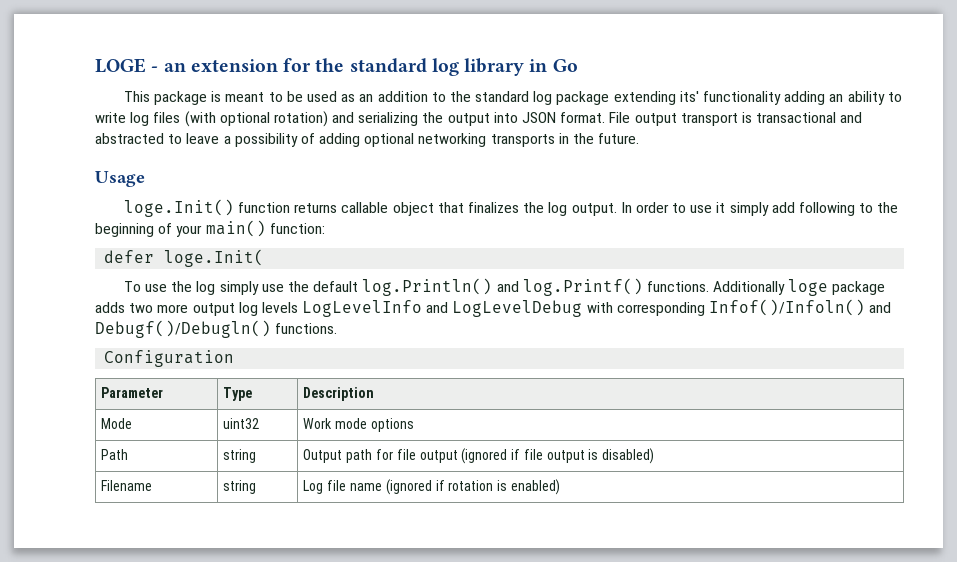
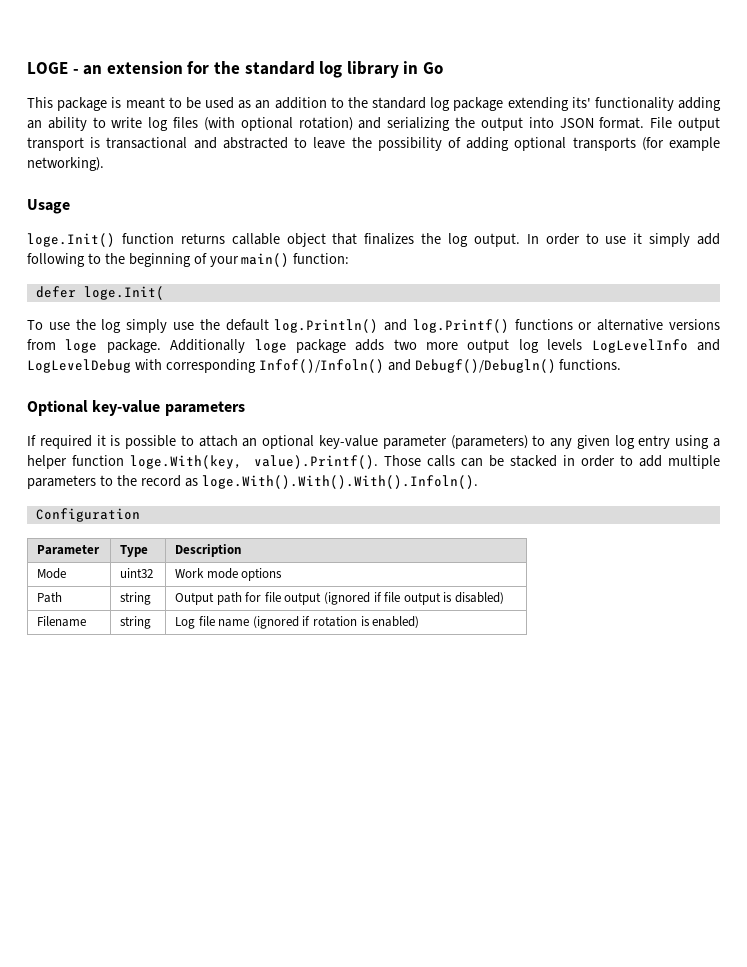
[223,136,231,144] a -> [351,137,372,148] the
[418,133,640,147] networking transports in the future. -> [572,137,720,151] [27,157,104,171] transports (for example networking).
[646,281,709,292] functions. -> [514,319,721,331] [27,339,161,353] functions or alternative versions from loge package.
(338, 328) none -> [27,400,245,416] [27,435,721,449] [27,455,720,469] [27,475,478,489] // Optional key-value parameters // If required it is possible to attach an optional key-value parameter (parameters) to any given log entry using a helper function loge.With(key, value).Printf(). Those calls can be stacked in order to add multiple parameters to the record as loge.With().With().With().Infoln().

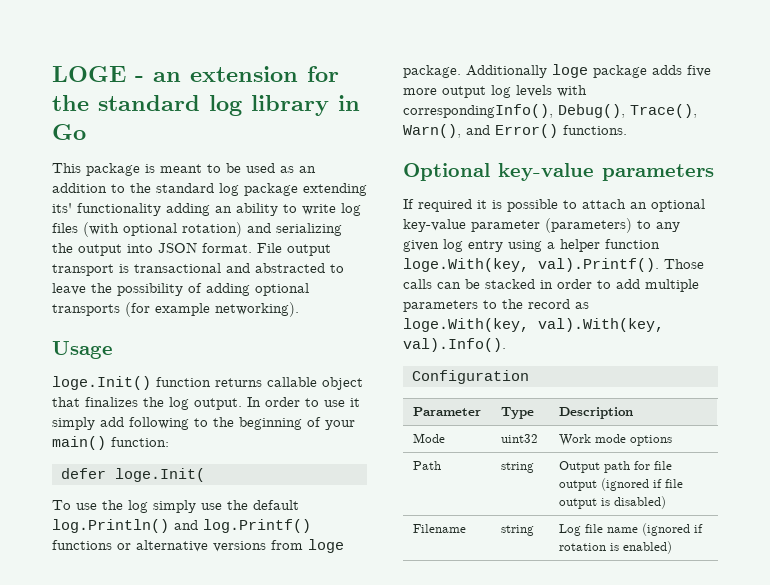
[393,339,417,350] two -> [687,65,711,77] five
[591,339,720,353] [27,359,556,373] LogLevelInfo and LogLevelDebug with corresponding Infof()/Infoln() and Debugf()/Debugln() -> [557,85,587,97] [403,104,697,118] [403,124,558,138] with correspondingInfo(), Debug(), Trace(), Warn(), and Error()
[254,455,379,469] value).Printf(). -> [538,258,659,272] val).Printf().
[201,475,478,489] loge.With().With().With().Infoln(). -> [403,318,664,332] [403,338,506,352] loge.With(key, val).With(key, val).Info().

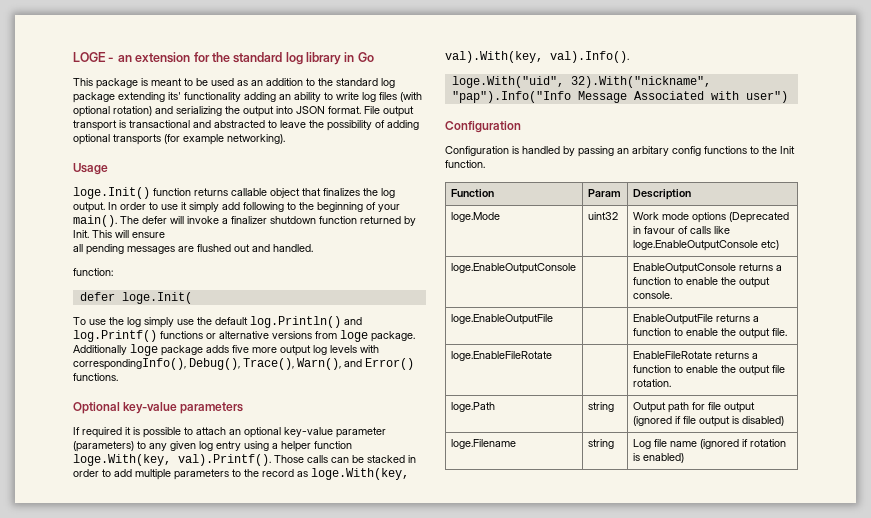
[52,436,106,450] main() -> [73,215,416,227] [73,230,165,238] [73,244,313,255] main(). The defer will invoke a finalizer shutdown function returned by Init. This will ensure // all pending messages are flushed out and handled. //
[411,370,529,384] [412,407,481,416] [500,407,534,419] Configuration // Parameter | Type -> [451,76,711,88] [451,91,788,103] [445,121,521,133] [445,146,795,157] [445,160,485,168] [450,189,494,197] [587,189,621,197] loge.With("uid", 32).With("nickname", "pap").Info("Info Message Associated with user") // Configuration // Configuration is handled by passing an arbitary config functions to the Init function. // Function | Param
[412,433,445,443] Mode -> [450,212,500,222] loge.Mode
[412,461,441,470] // Path -> [728,212,789,223] [632,226,730,234] [632,240,779,251] [450,263,576,274] [632,263,782,274] [632,277,770,288] [632,291,672,299] [450,314,553,325] [632,314,759,325] [632,328,787,339] [450,351,552,361] [632,351,758,359] [632,365,785,376] [632,379,671,387] [450,402,495,412] (Deprecated in favour of calls like loge.EnableOutputConsole etc) // loge.EnableOutputConsole | | EnableOutputConsole returns a function to enable the output console. // loge.EnableOutputFile | | EnableOutputFile returns a function to enable the output file. // loge.EnableFileRotate | | EnableFileRotate returns a function to enable the output file rotation. // loge.Path
[412,524,466,533] Filename -> [450,439,516,449] loge.Filename

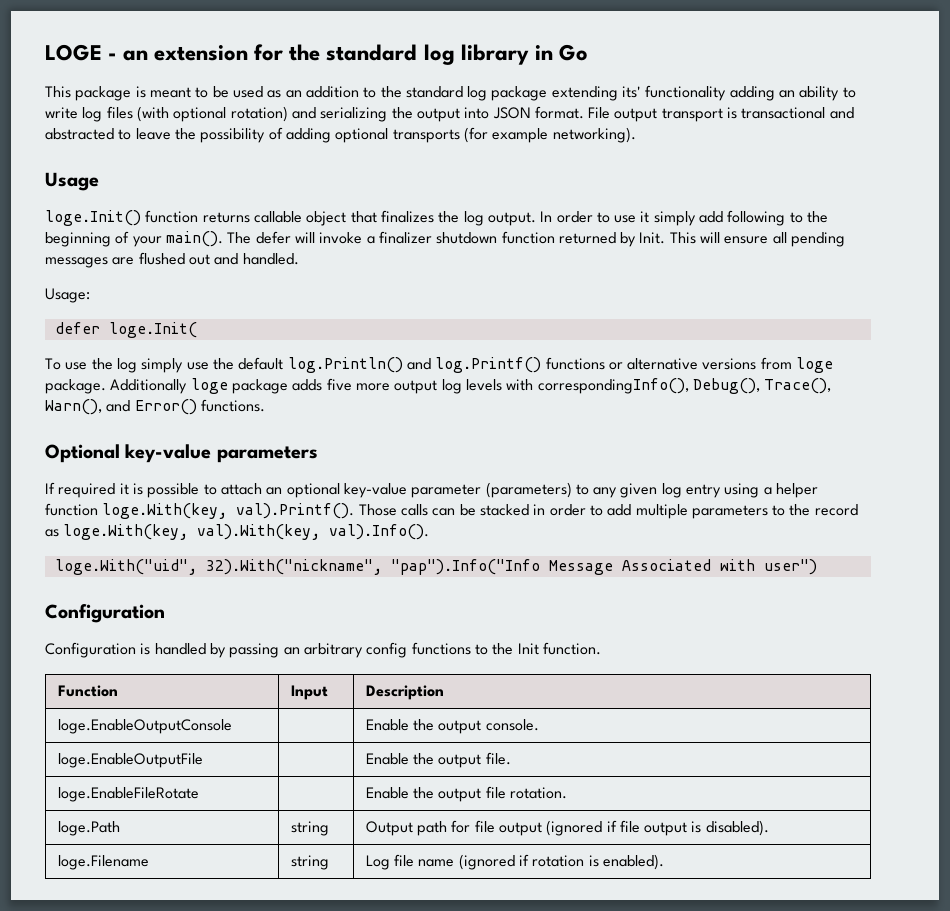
(165, 235) // -> (769, 240) none
[73,268,113,276] function: -> [45,288,90,303] Usage:
[632,146,669,156] arbitary -> [303,643,363,658] arbitrary
[587,189,621,197] Param -> [290,685,328,700] Input
[450,212,500,222] [587,212,618,220] [632,212,789,223] [632,226,730,234] [632,240,779,251] [450,263,576,274] [632,263,782,274] [632,277,770,288] [632,291,672,299] [450,314,553,325] [632,314,759,325] [632,328,787,339] [450,351,552,361] [632,351,758,359] [632,365,718,373] loge.Mode | uint32 | Work mode options (Deprecated in favour of calls like loge.EnableOutputConsole etc) // loge.EnableOutputConsole | | EnableOutputConsole returns a function to enable the output console. // loge.EnableOutputFile | | EnableOutputFile returns a function to enable the output file. // loge.EnableFileRotate | | EnableFileRotate returns a function to enable -> [57,719,232,734] [365,719,539,734] [57,753,203,768] [365,752,511,768] [57,787,199,802] [365,787,409,799] loge.EnableOutputConsole | | Enable the output console. // loge.EnableOutputFile | | Enable the output file. // loge.EnableFileRotate | | Enable
[741,416,784,426] disabled) -> [705,820,769,836] disabled).
[642,453,684,463] enabled) -> [602,854,664,870] enabled).

